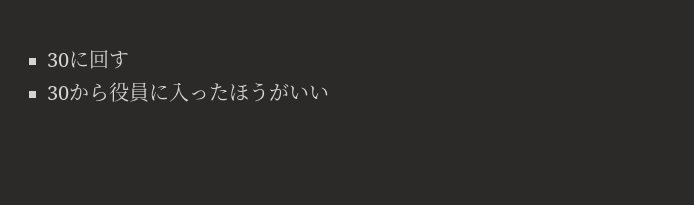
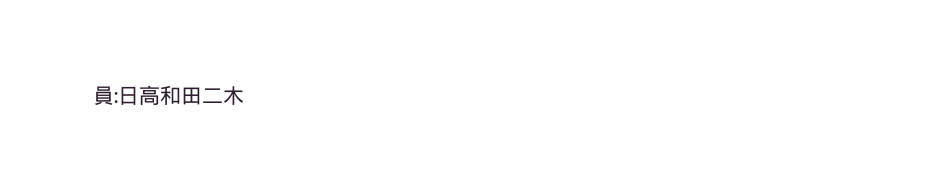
[47,50,129,69] [47,82,329,102] 30に回す // 30から役員に入ったほうがいい -> [93,85,244,106] 員:日高和田二木

